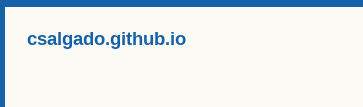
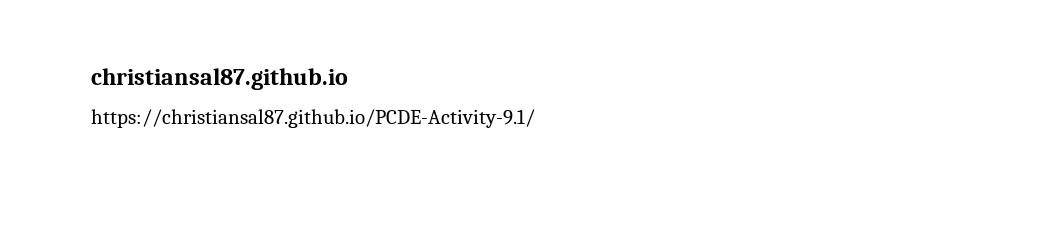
[27,32,186,49] csalgado.github.io -> [91,68,348,90] [91,109,535,128] christiansal87.github.io // https://christiansal87.github.io/PCDE-Activity-9.1/

